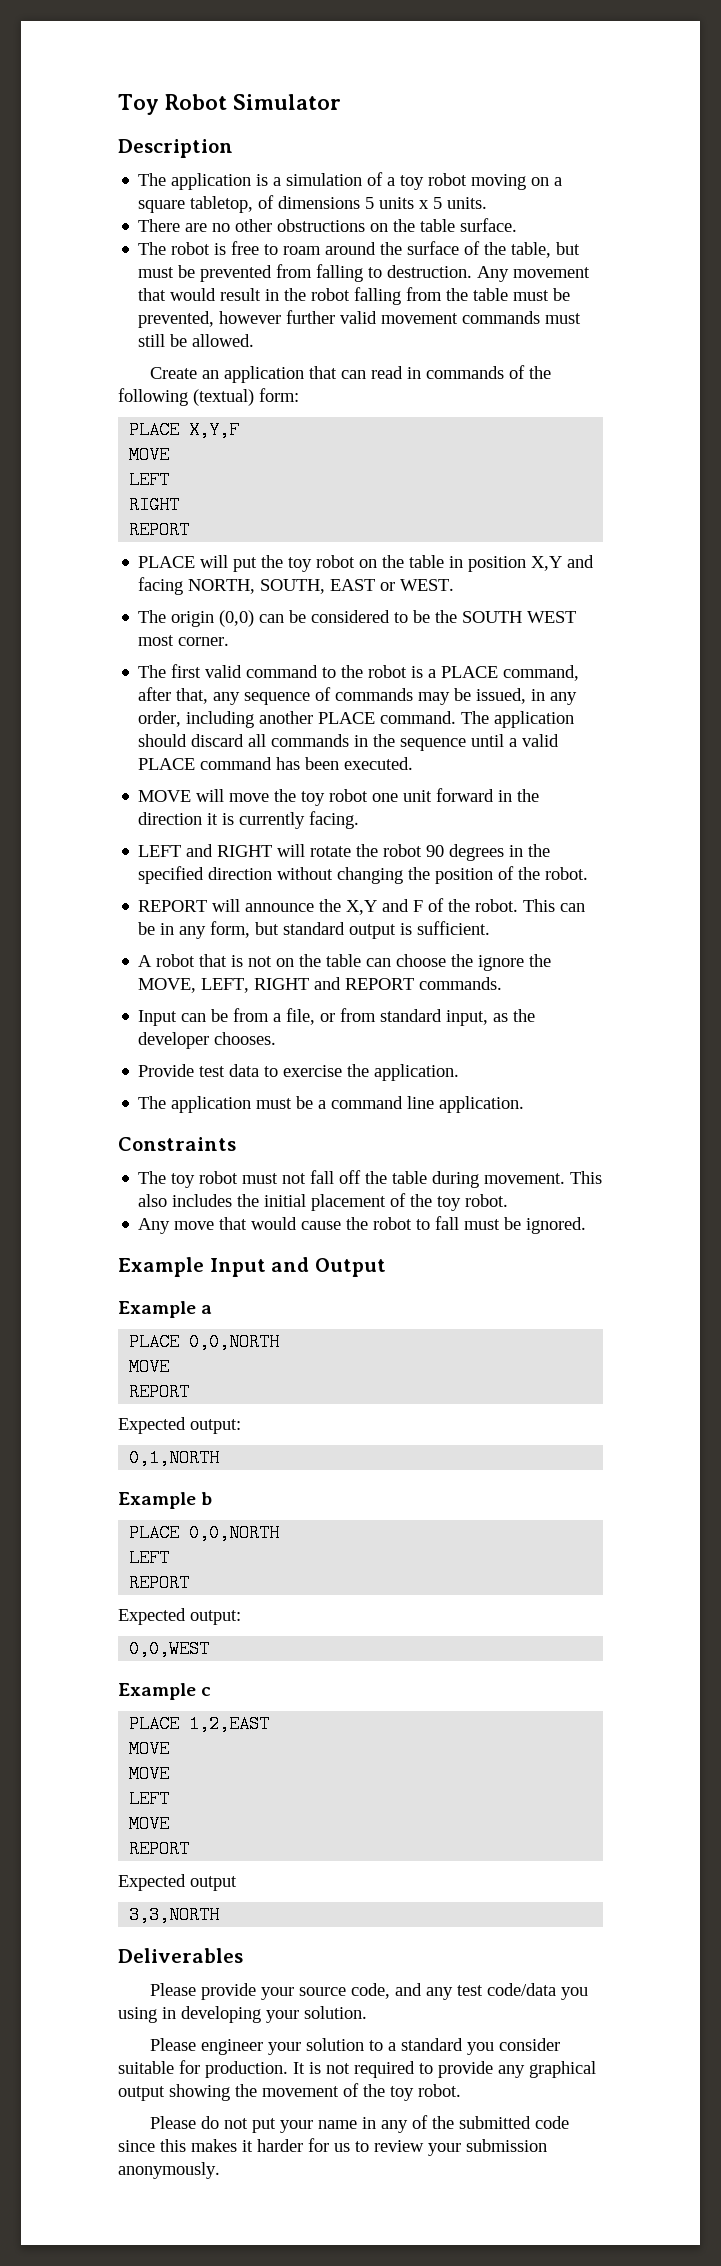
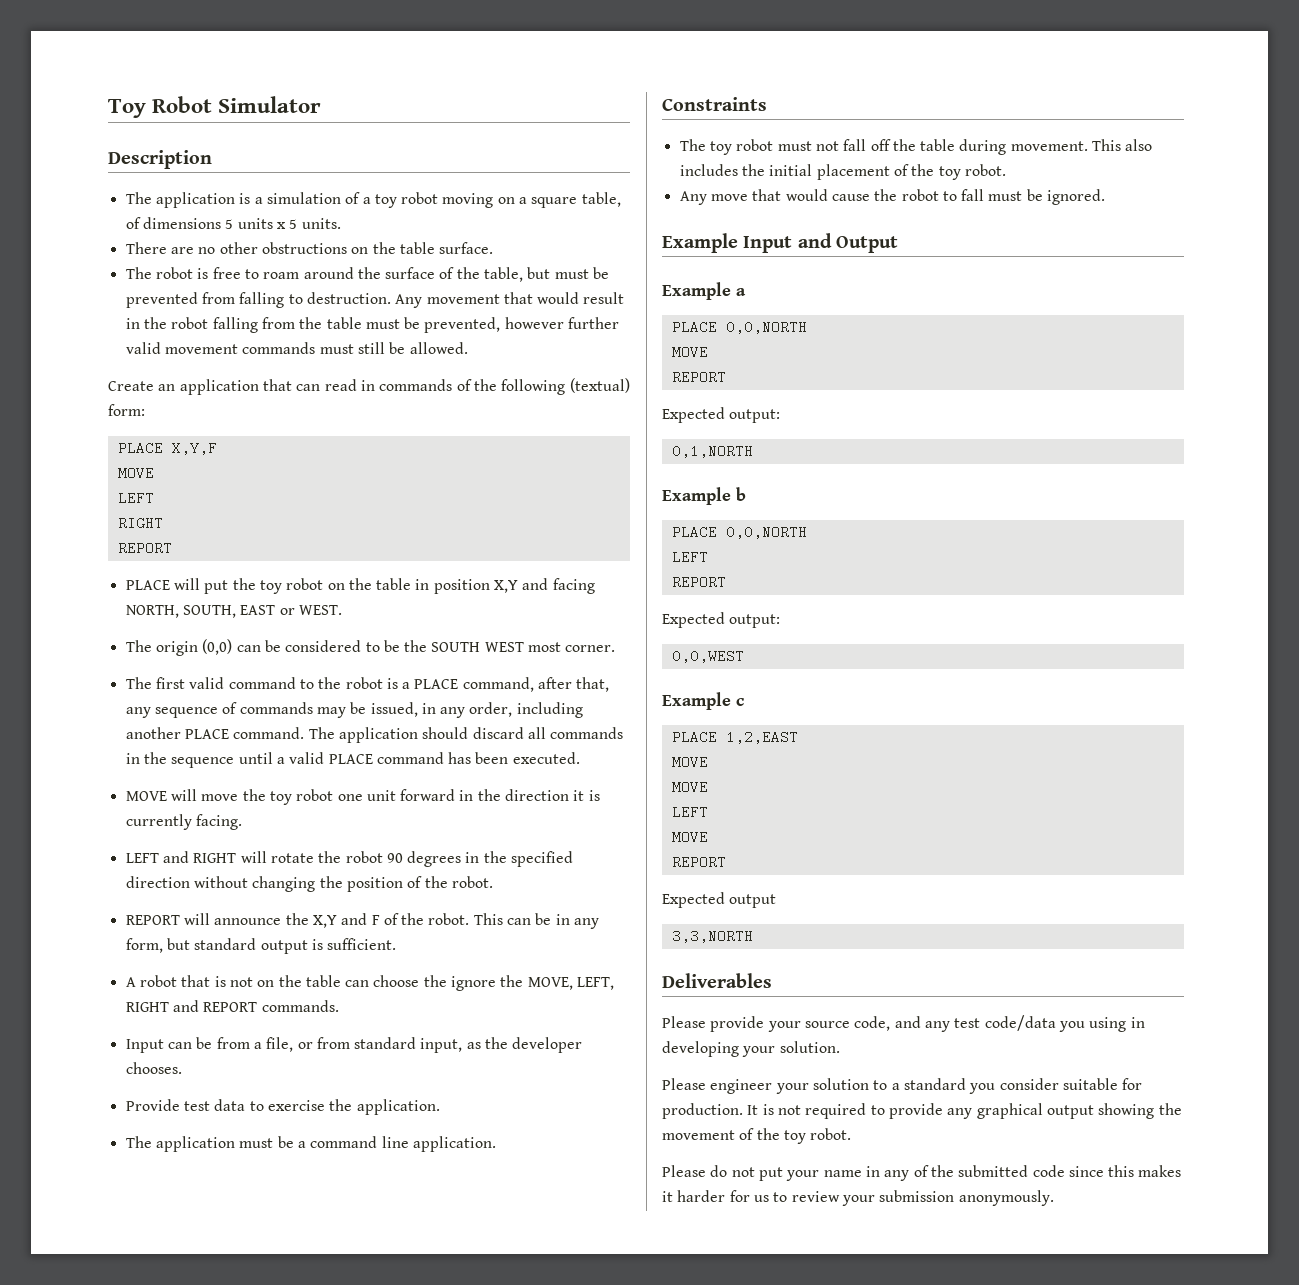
[190,196,254,213] tabletop, -> [581,192,621,207] table,

